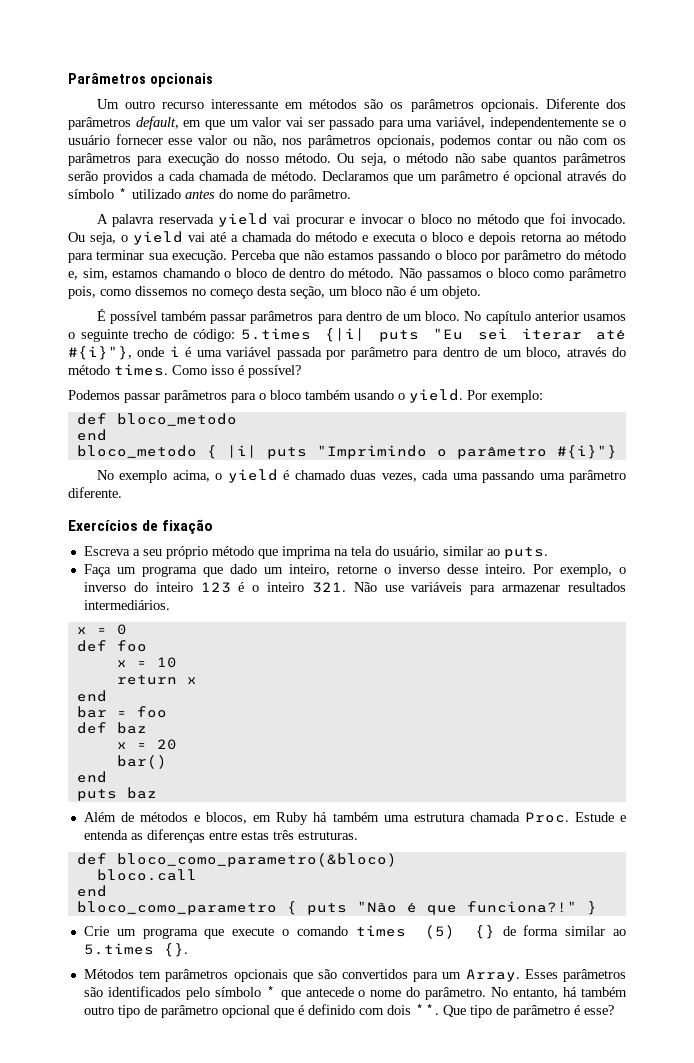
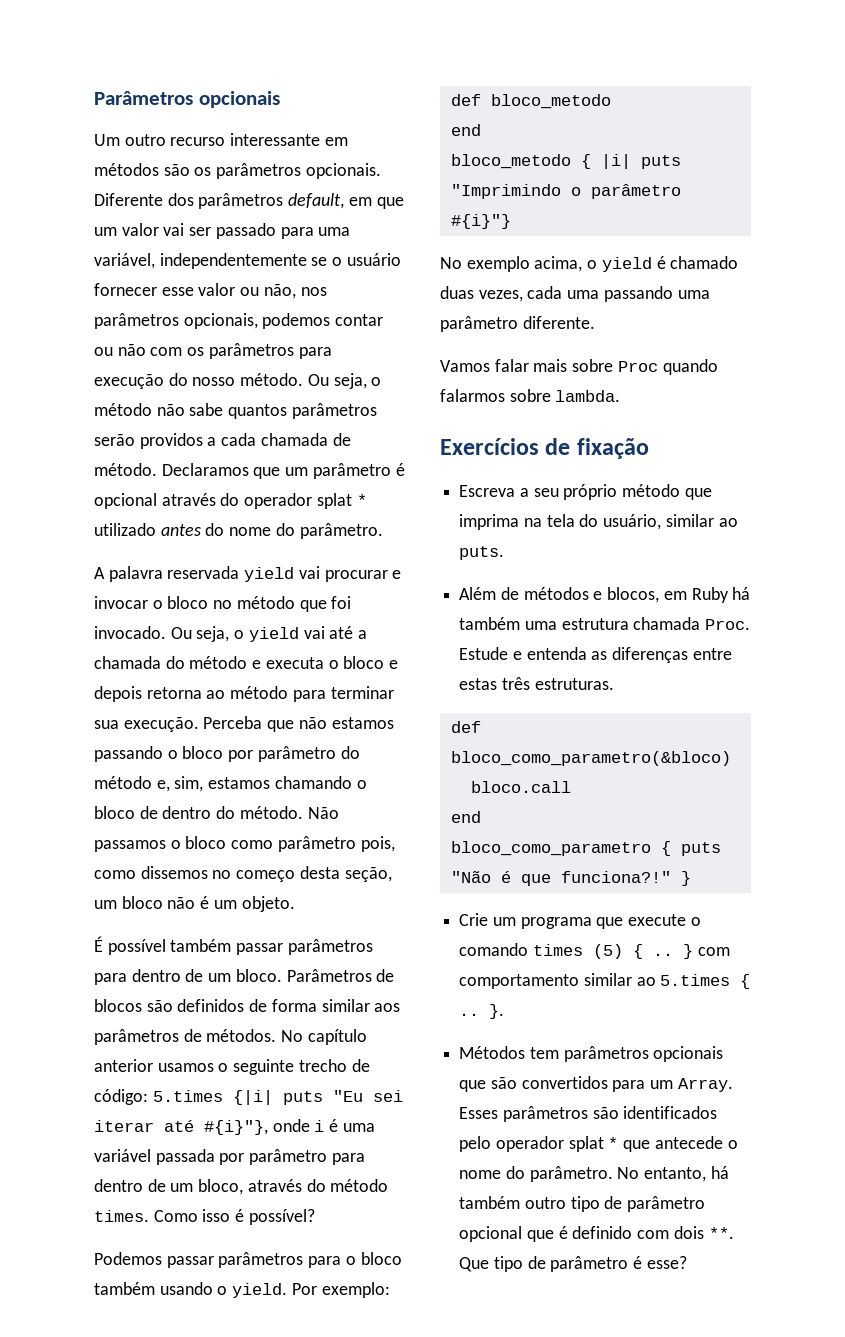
[68,189,114,199] símbolo -> [244,493,352,509] operador splat
(461, 316) none -> [286,969,395,982] [94,999,401,1012] [94,1029,277,1045] Parâmetros de blocos são definidos de forma similar aos parâmetros de métodos.
(122, 492) none -> [440,359,718,375] [440,389,621,402] // Vamos falar mais sobre Proc quando falarmos sobre lambda.
[83,564,626,577] [83,582,627,595] [83,600,170,610] [76,624,127,635] [76,640,147,652] [116,657,177,668] [116,675,197,685] [76,690,107,702] [76,706,167,718] [76,722,147,734] [116,739,177,750] [116,755,167,769] [76,771,107,783] [76,787,157,801] // Faça um programa que dado um inteiro, retorne o inverso desse inteiro. Por exemplo, o inverso do inteiro 123 é o inteiro 321. Não use variáveis para armazenar resultados intermediários. // x = 0 // def foo // x = 10 // return x // end // bar = foo // def baz // x = 20 // bar() // end // puts baz -> (505, 553) none
[474,925,626,939] [83,943,188,957] {} de forma similar ao 5.times {}. -> [632,944,730,959] [459,973,751,989] [459,1004,505,1019] { .. } com comportamento similar ao 5.times { .. }.
[214,987,261,997] símbolo -> [495,1136,604,1152] operador splat

